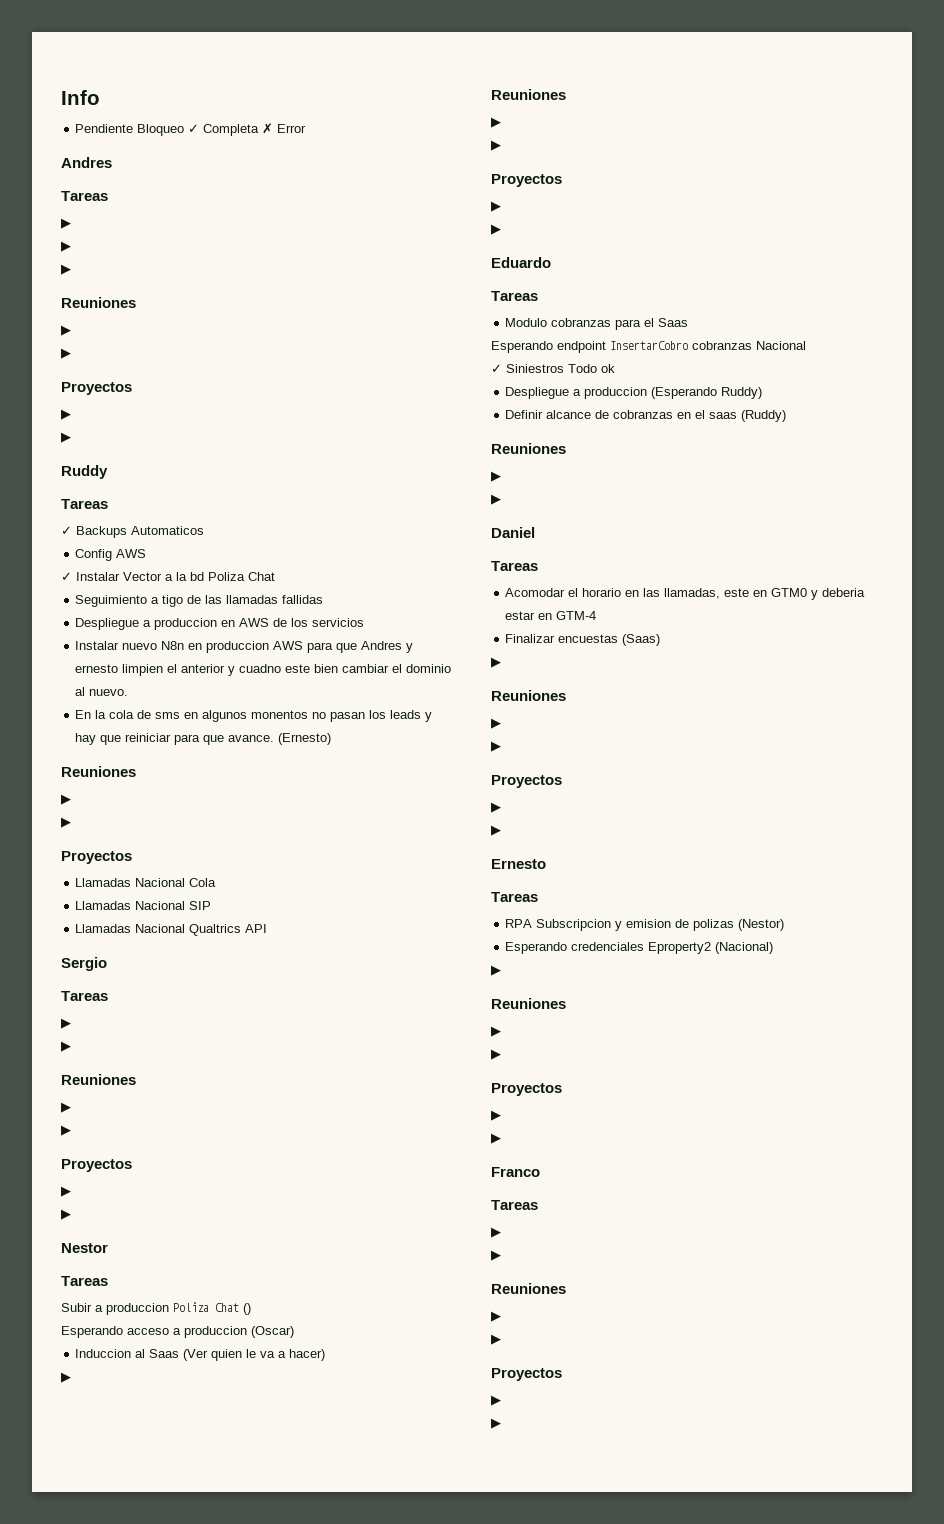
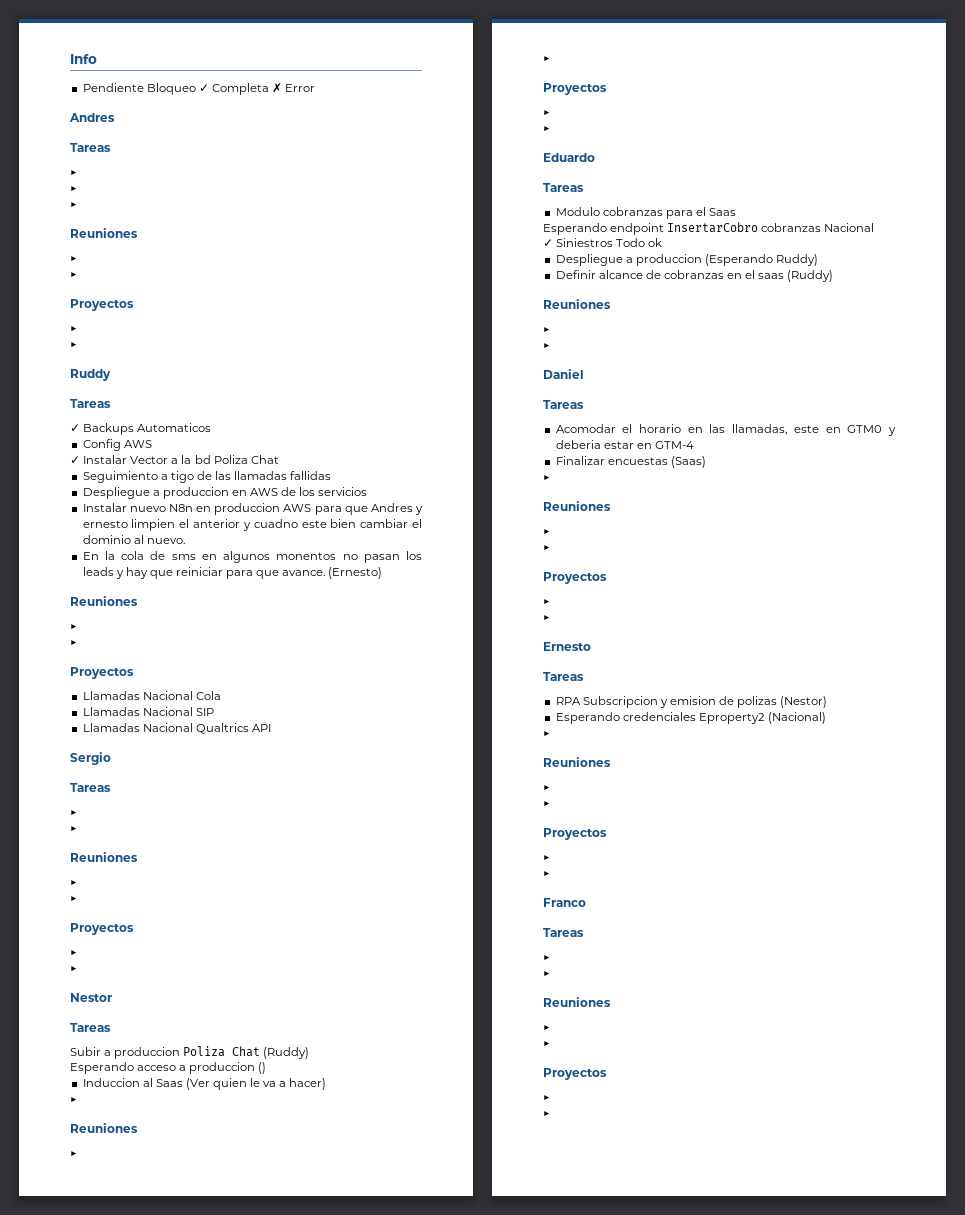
[243,1303,251,1315] () -> [263,1047,310,1059] (Ruddy)
[251,1326,294,1338] (Oscar) -> [258,1062,267,1074] ()

